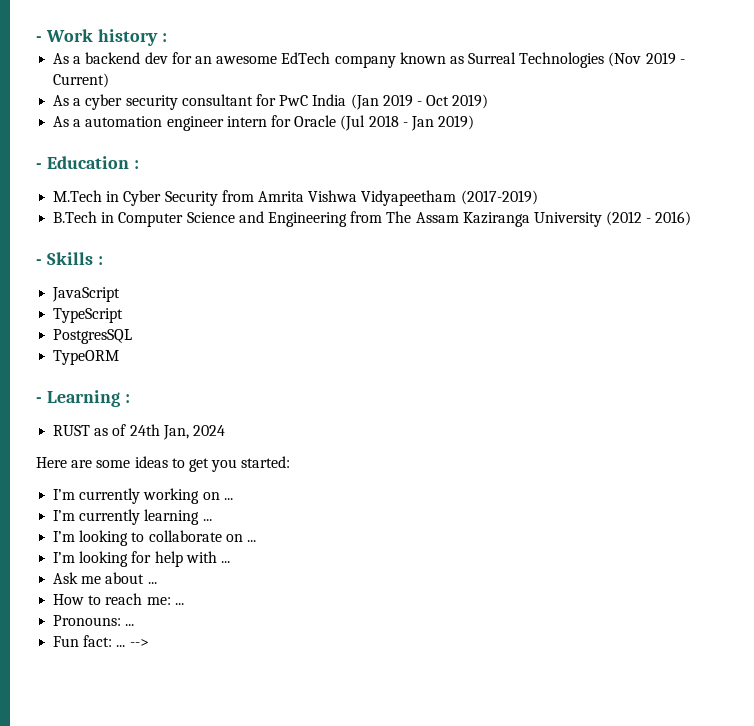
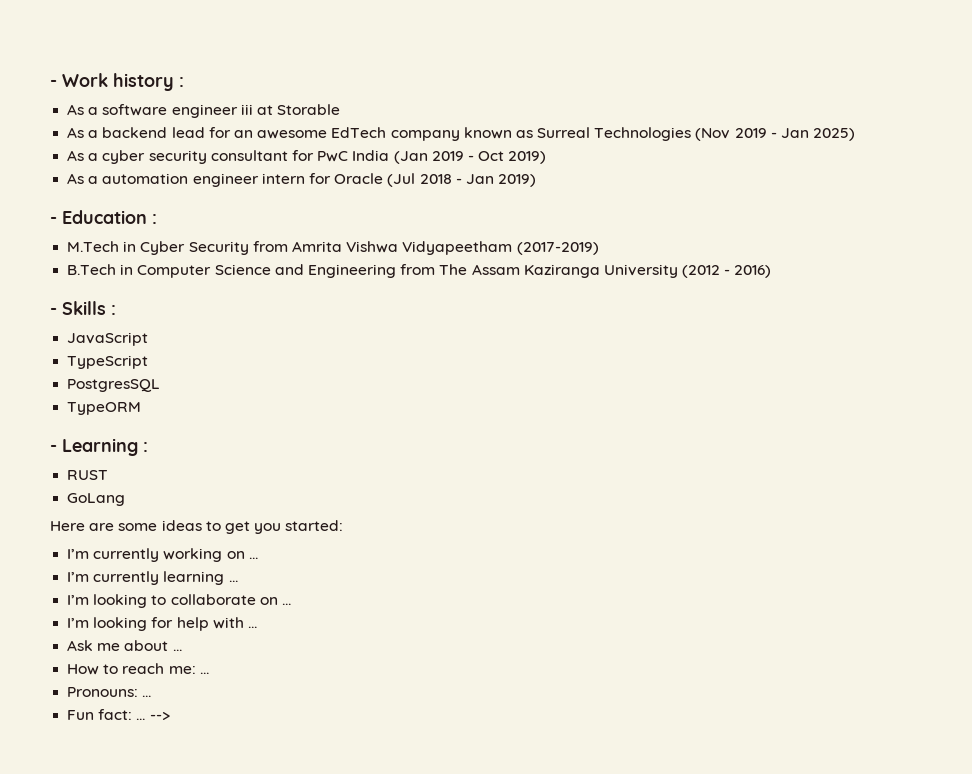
(167, 37) none -> [67,104,341,118] // As a software engineer iii at Storable
[144,52,168,64] dev -> [171,127,205,138] lead
[53,73,110,88] Current) -> [781,128,856,141] Jan 2025)
[94,424,225,440] as of 24th Jan, 2024 -> [67,493,126,506] // GoLang

